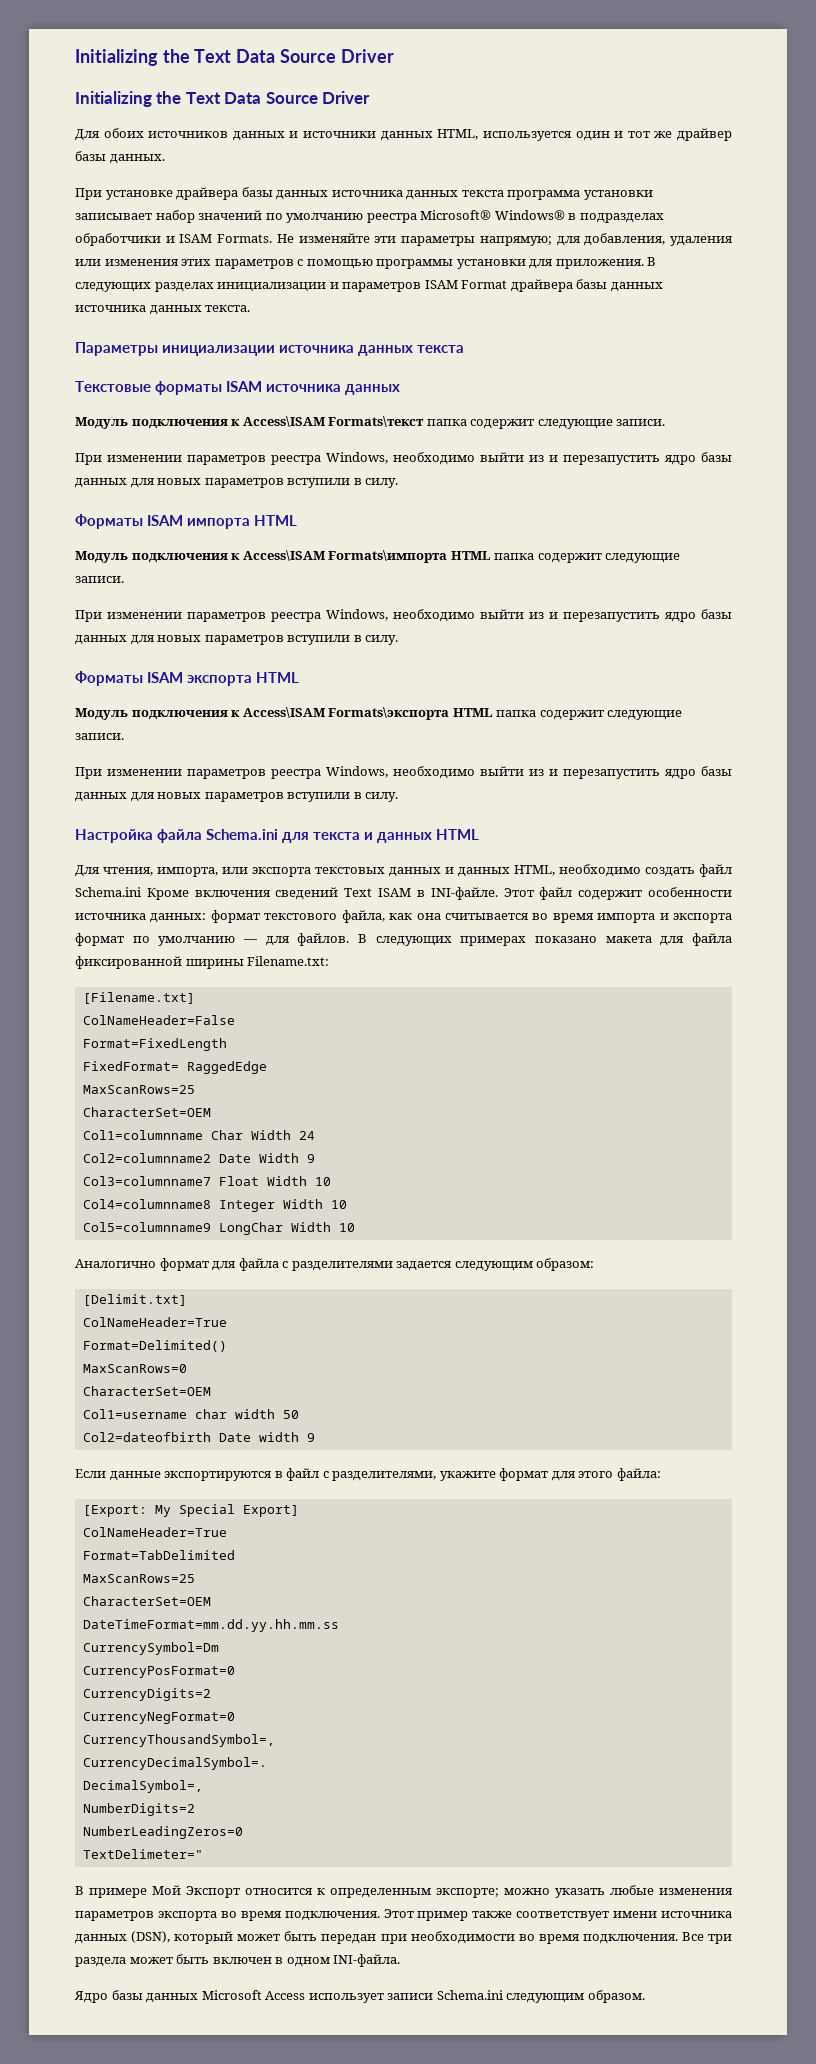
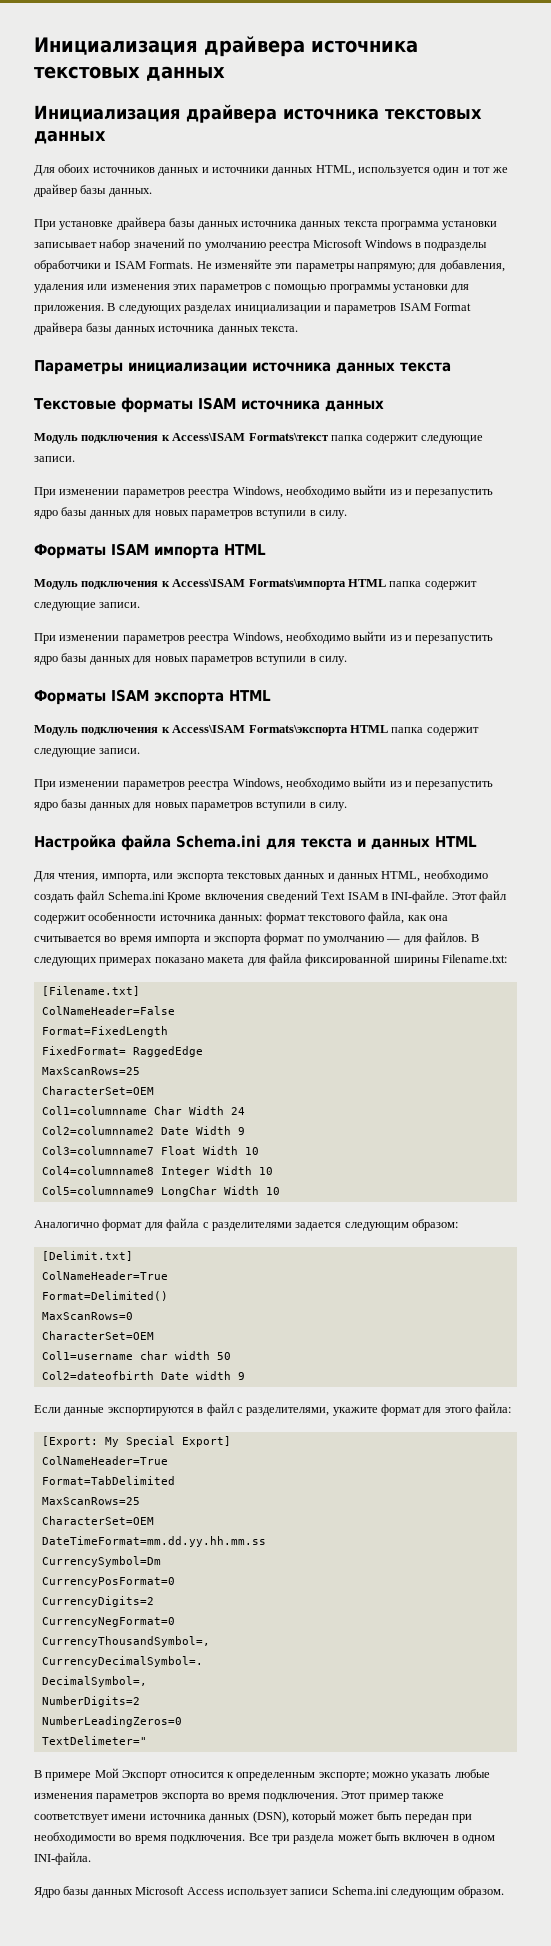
[75,49,394,66] [75,91,371,107] Initializing the Text Data Source Driver // Initializing the Text Data Source Driver -> [34,36,418,57] [34,66,225,81] [34,104,482,123] [34,130,106,144] Инициализация драйвера источника текстовых данных // Инициализация драйвера источника текстовых данных
[420,210,664,223] Microsoft® Windows® в подразделах -> [313,239,488,251] Microsoft Windows в подразделы

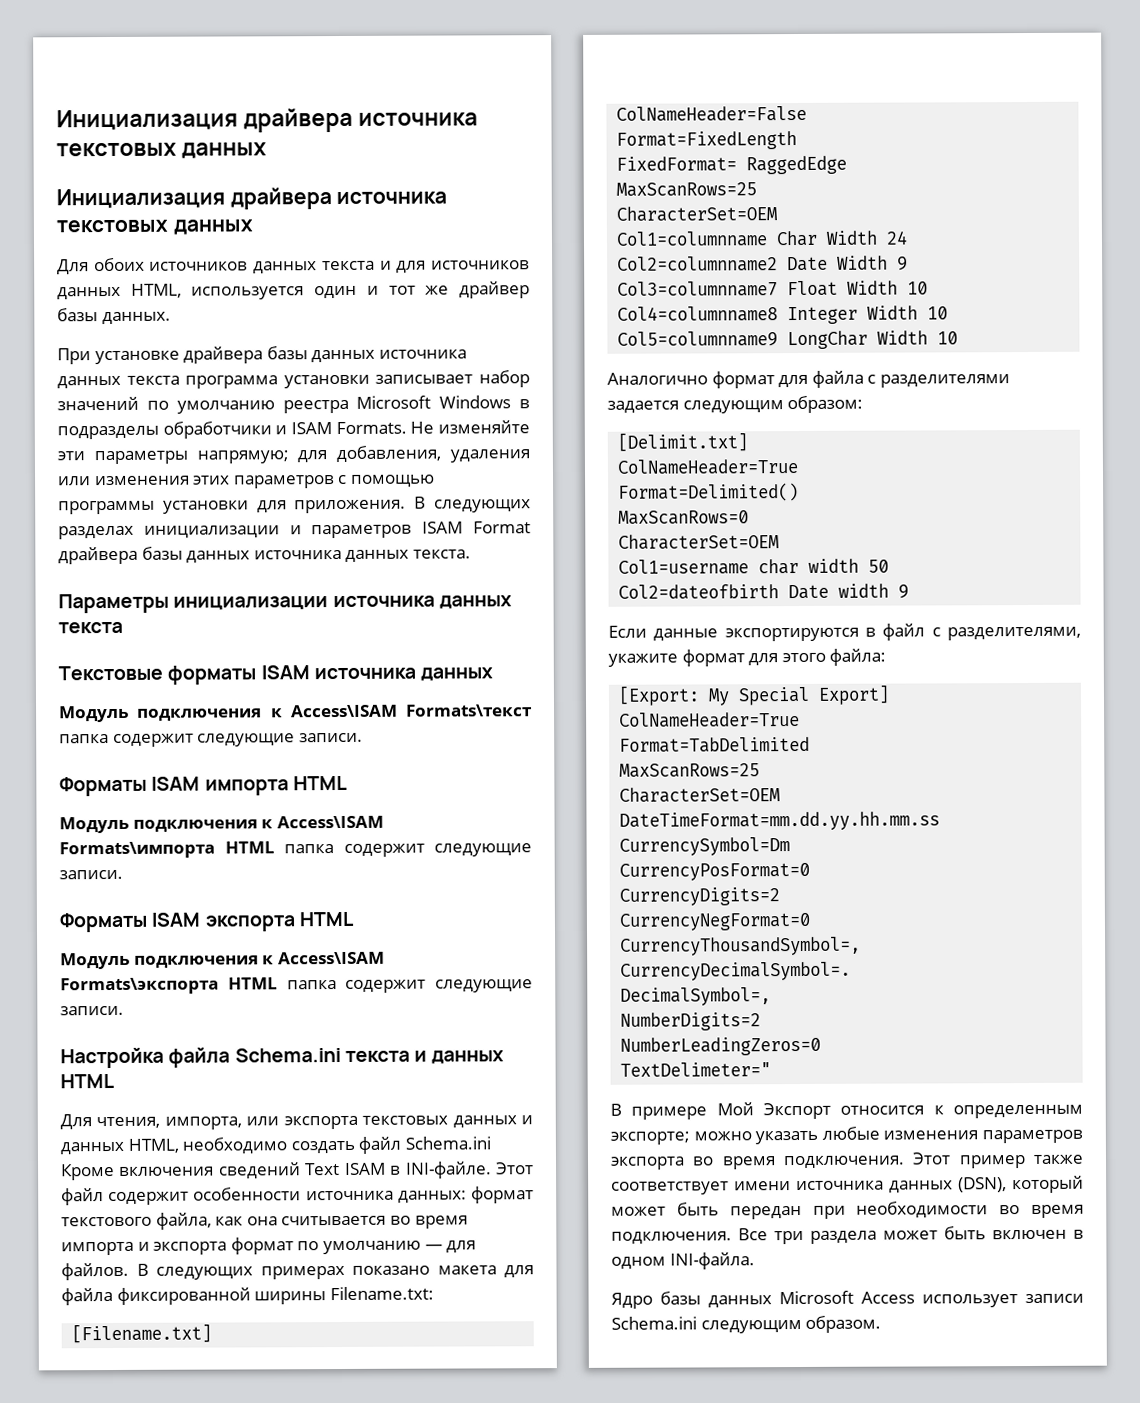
[201,167,269,173] и источники -> [321,260,530,273] текста и для источников
[34,485,494,498] [34,507,347,519] // При изменении параметров реестра Windows, необходимо выйти из и перезапустить ядро базы данных для новых параметров вступили в силу. -> (363, 737) none
[34,631,494,644] [34,653,347,665] // При изменении параметров реестра Windows, необходимо выйти из и перезапустить ядро базы данных для новых параметров вступили в силу. -> (123, 874) none
[34,777,494,790] [34,799,347,811] // При изменении параметров реестра Windows, необходимо выйти из и перезапустить ядро базы данных для новых параметров вступили в силу. -> (124, 1010) none
[266,838,296,850] для -> (341, 1055) none

